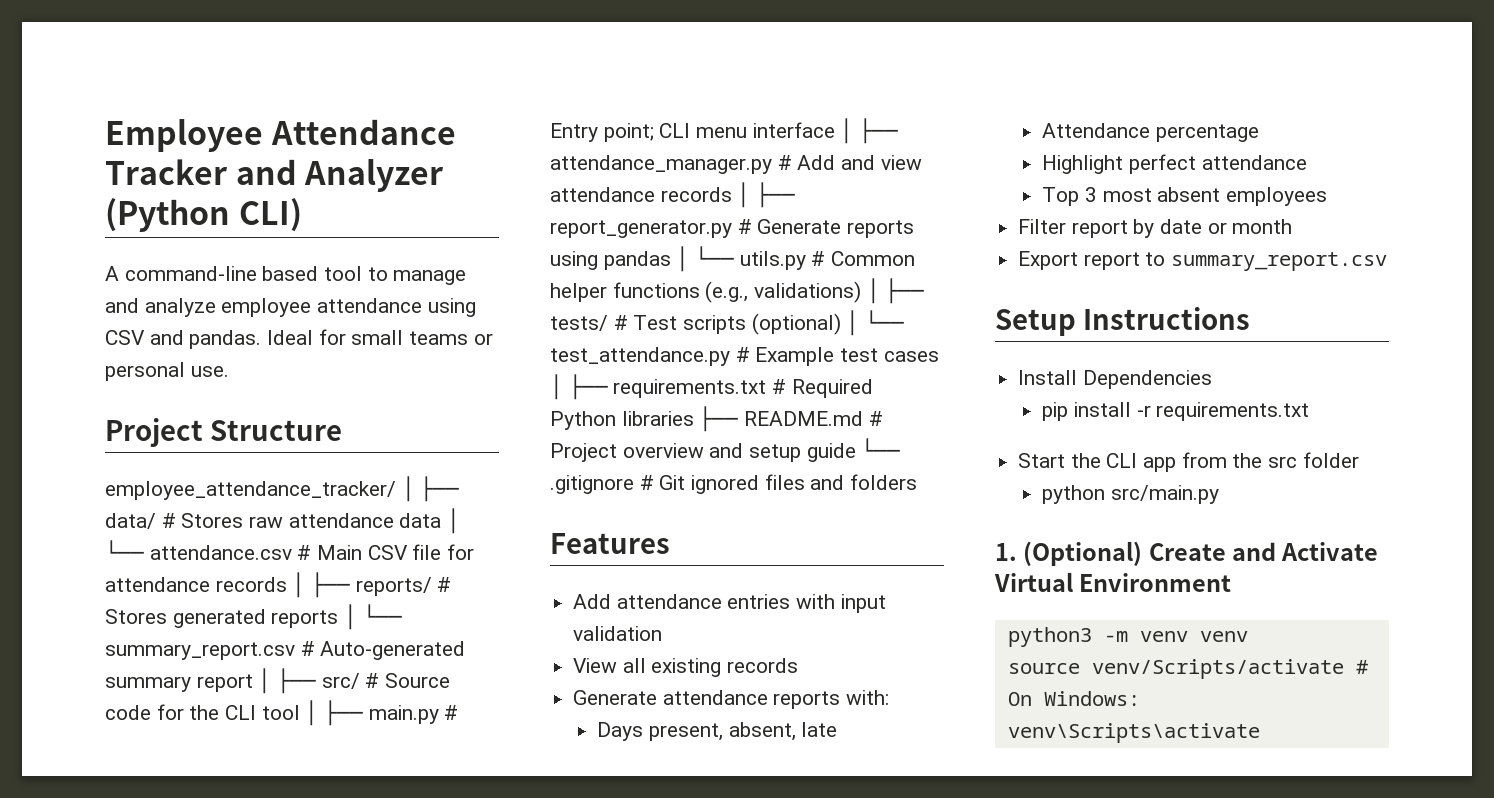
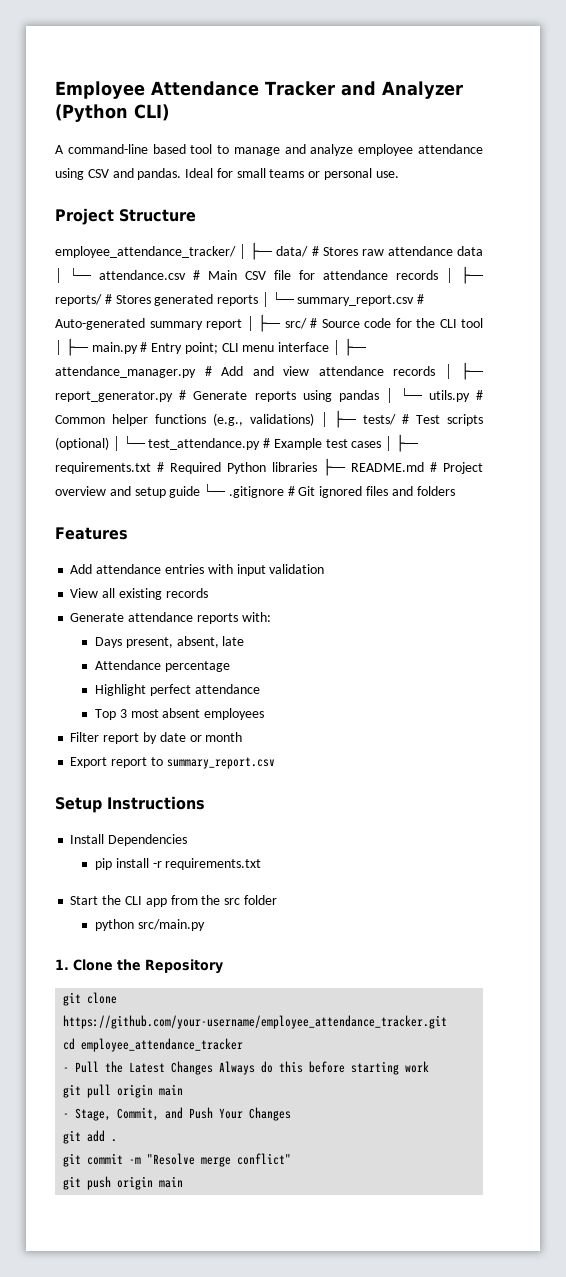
[1023,541,1379,566] [994,572,1232,592] [1007,627,1248,647] [1007,659,1368,679] [1007,691,1140,706] [1007,723,1260,743] (Optional) Create and Activate Virtual Environment // python3 -m venv venv // source venv/Scripts/activate # On Windows: venv\Scripts\activate -> [73,959,223,974] [63,992,118,1006] [63,1015,448,1029] [63,1038,244,1052] [63,1061,430,1075] [63,1084,184,1098] [63,1107,292,1121] [63,1130,118,1144] [63,1153,292,1167] [63,1176,184,1190] Clone the Repository // git clone https://github.com/your-username/employee_attendance_tracker.git // cd employee_attendance_tracker // - Pull the Latest Changes Always do this before starting work // git pull origin main // - Stage, Commit, and Push Your Changes // git add . // git commit -m "Resolve merge conflict" // git push origin main

